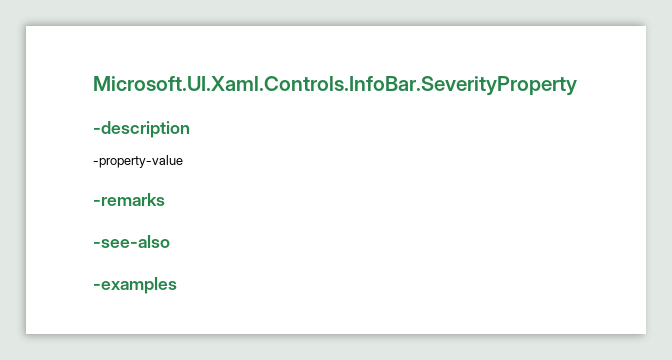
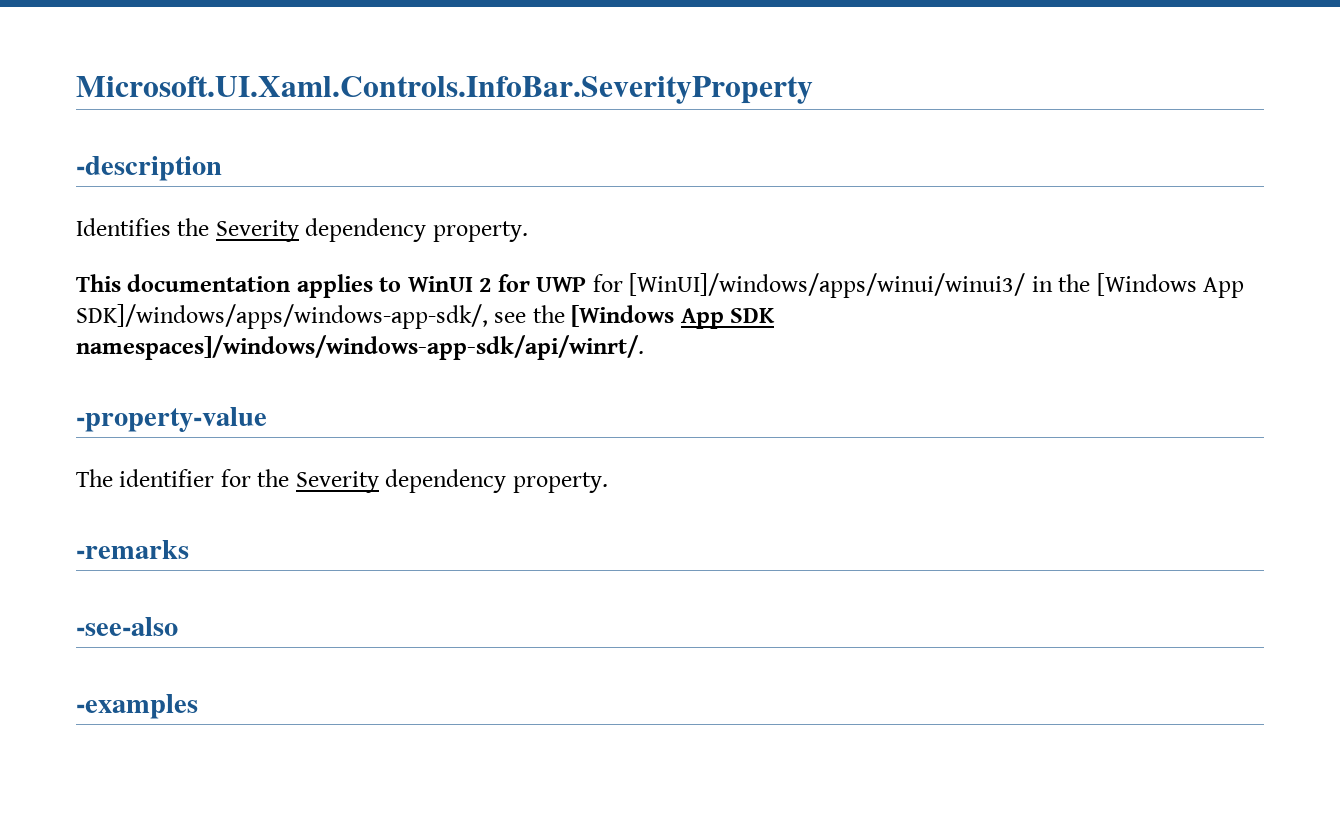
[93,155,183,168] -property-value -> [76,218,528,242] [76,273,1245,298] [76,304,776,329] [76,335,644,360] [76,407,267,432] [76,469,608,493] Identifies the Severity dependency property. // This documentation applies to WinUI 2 for UWP for [WinUI]/windows/apps/winui/winui3/ in the [Windows App SDK]/windows/apps/windows-app-sdk/, see the [Windows App SDK namespaces]/windows/windows-app-sdk/api/winrt/. // -property-value // The identifier for the Severity dependency property.

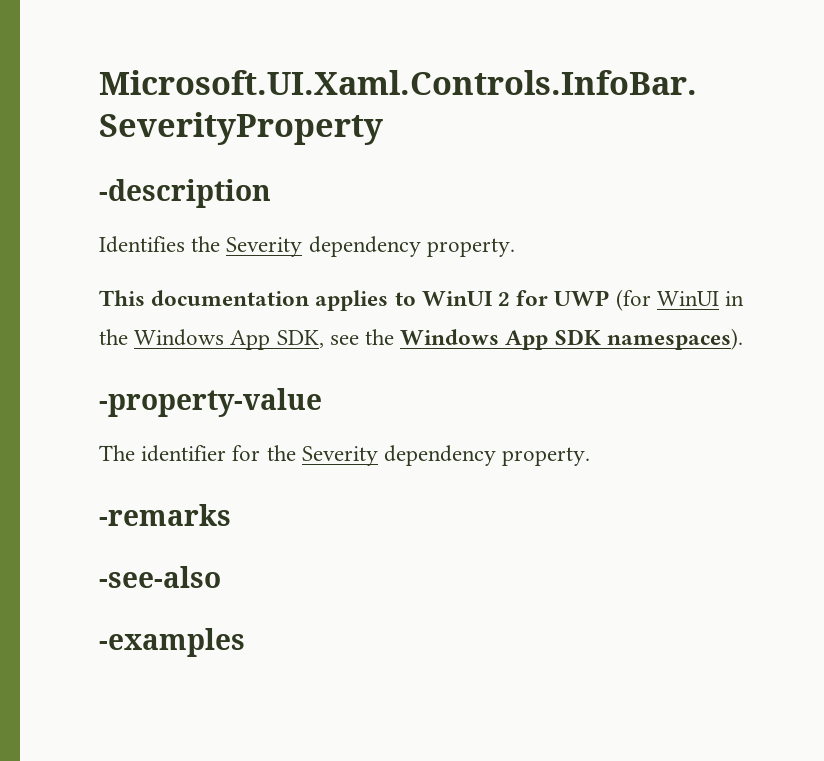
[592,273,1245,298] [76,304,488,329] for [WinUI]/windows/apps/winui/winui3/ in the [Windows App SDK]/windows/apps/windows-app-sdk/, -> [615,289,745,311] [99,329,324,350] (for WinUI in the Windows App SDK,
[571,305,675,327] [Windows -> [400,329,500,345] Windows
[76,335,644,360] namespaces]/windows/windows-app-sdk/api/winrt/. -> [606,328,743,350] namespaces).

